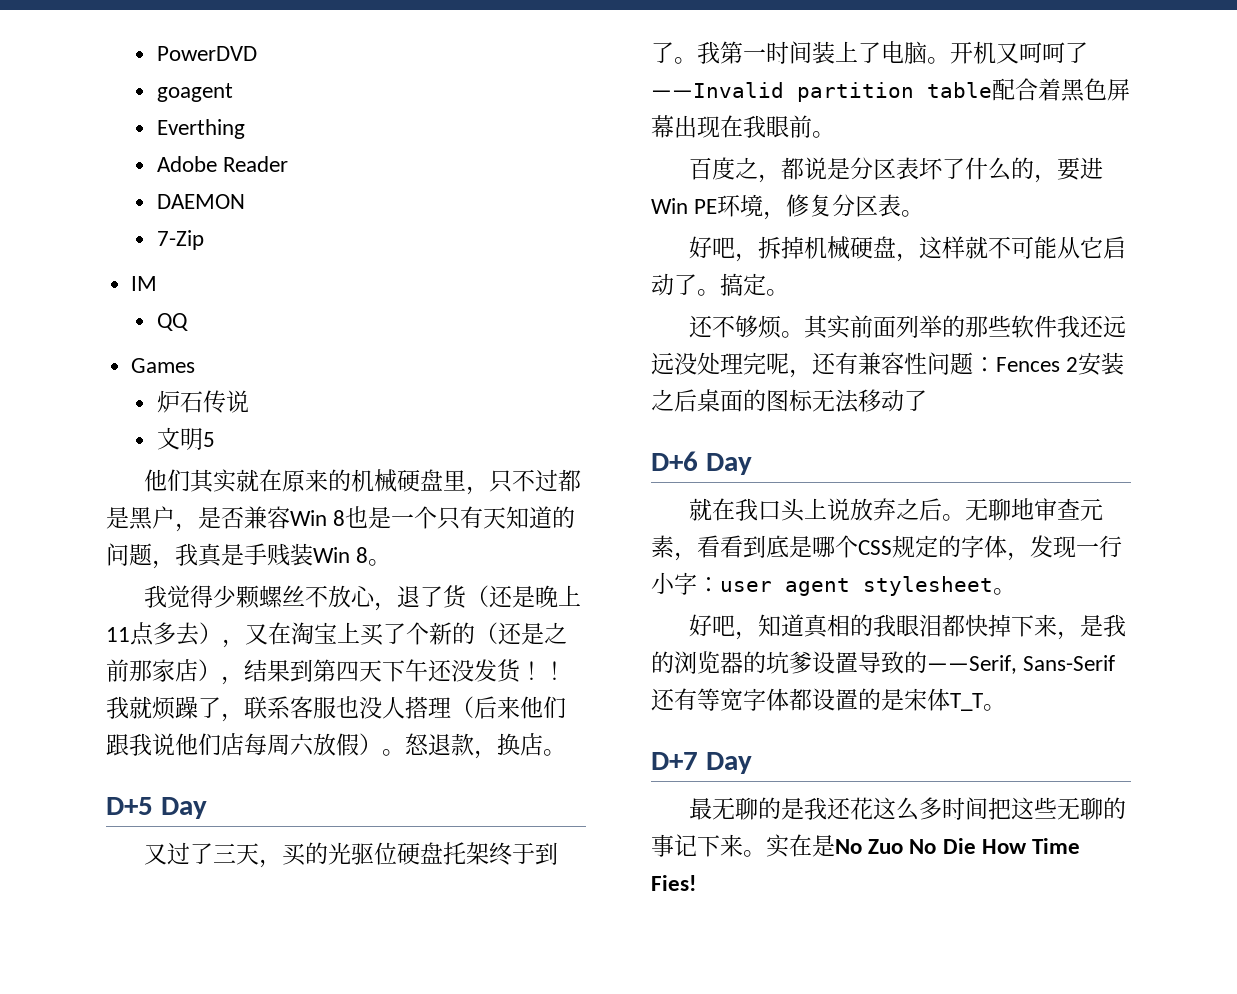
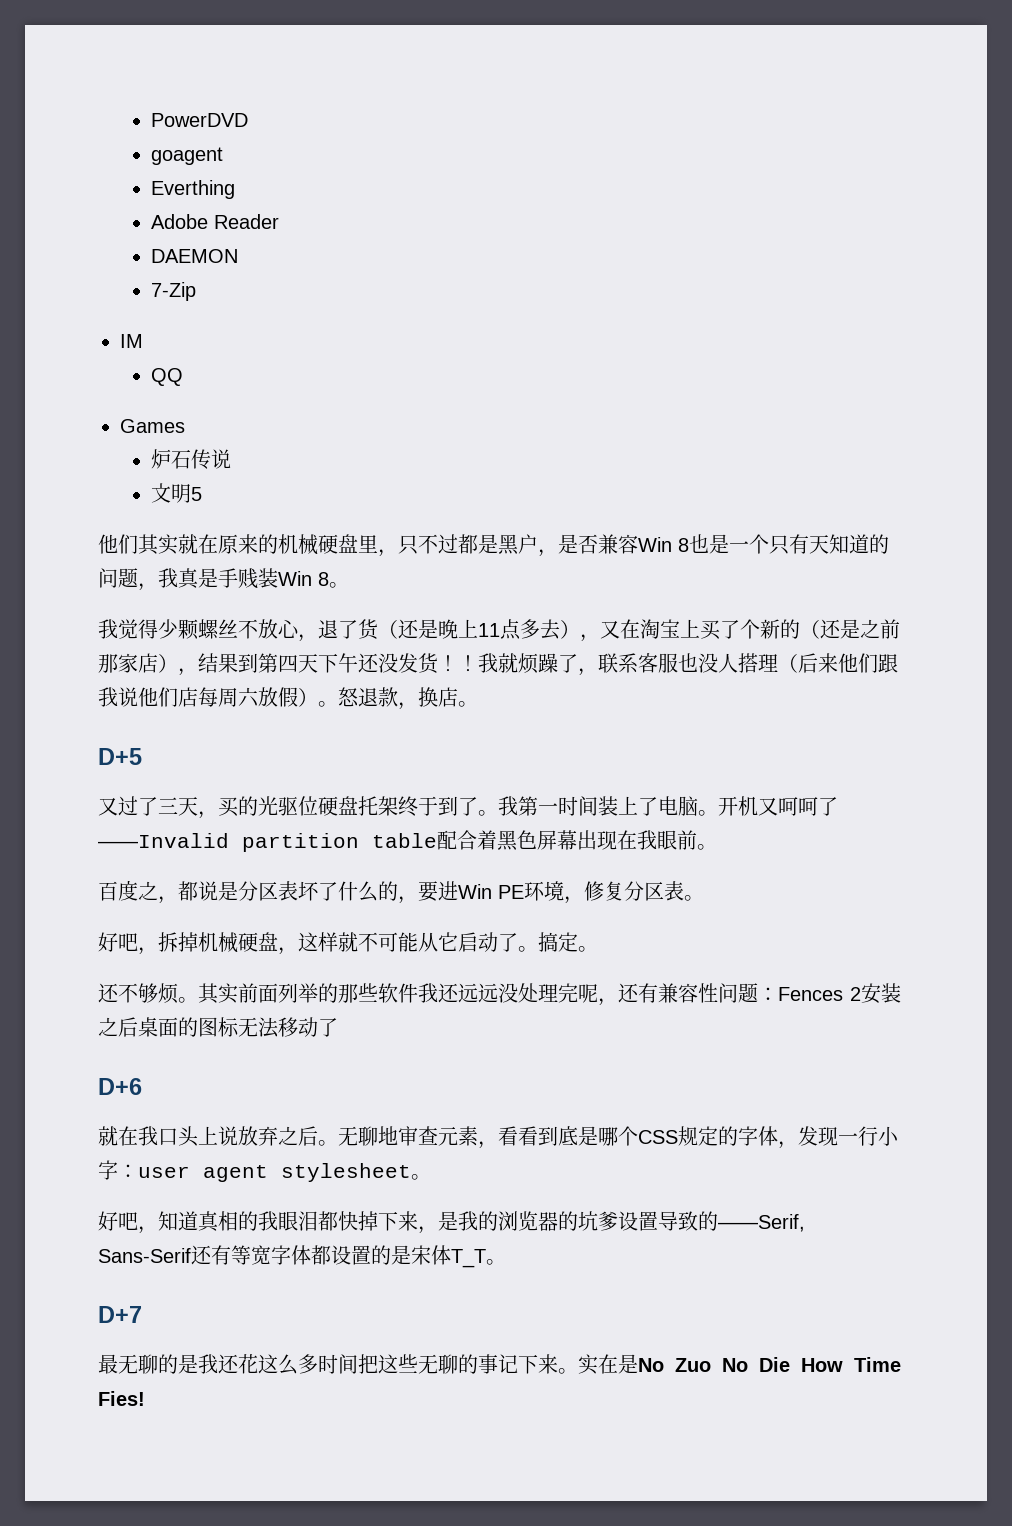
[160,797,207,819] Day -> (142, 756) none
[705,453,752,475] Day -> (142, 1086) none
[705,752,752,774] Day -> (142, 1314) none

